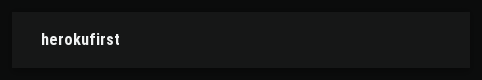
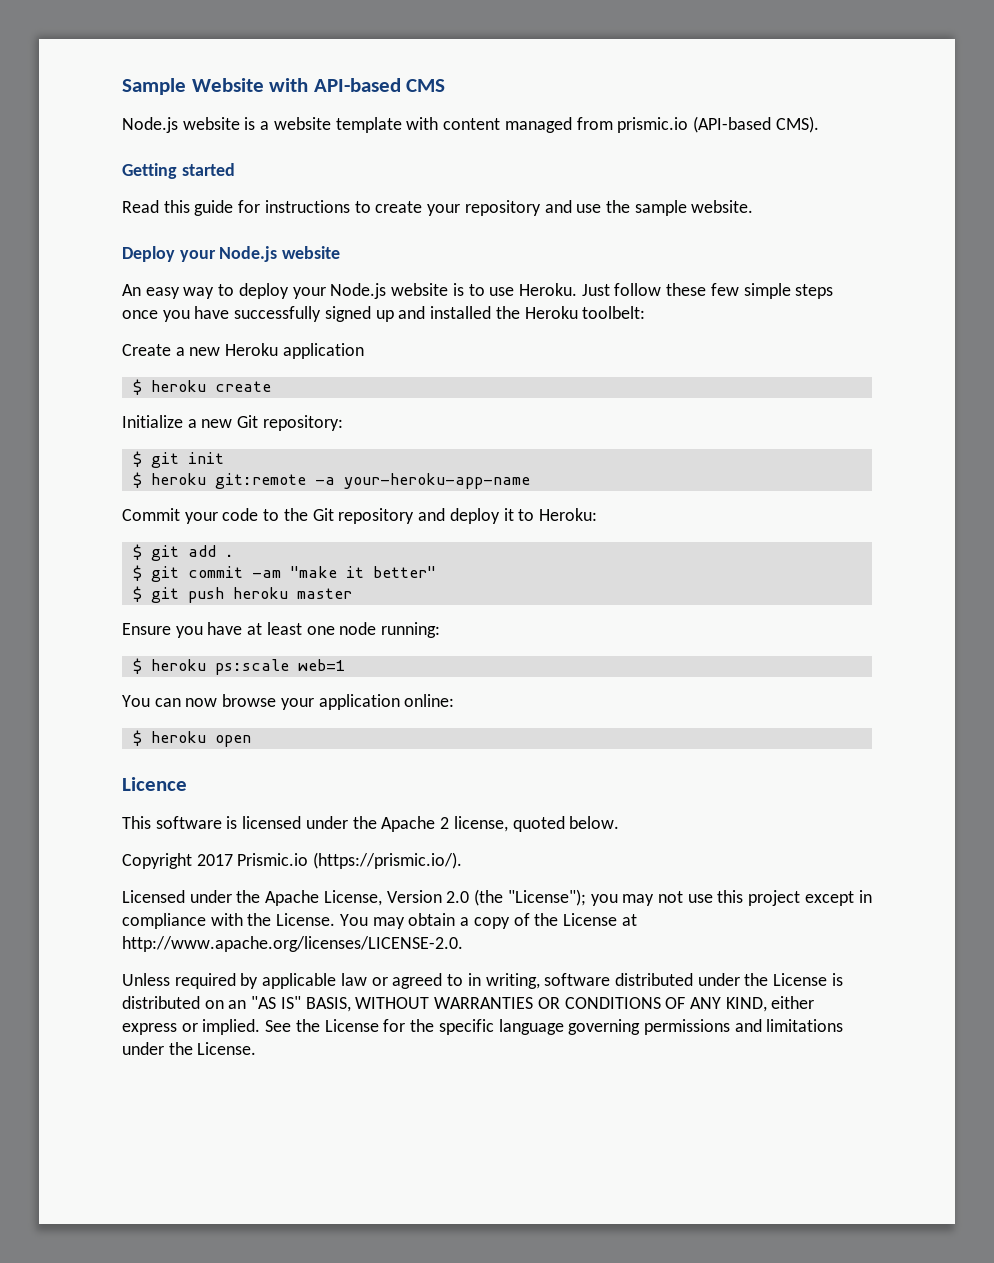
[41,33,120,45] herokufirst -> [122,78,446,95] [122,116,819,133] [122,163,235,179] [122,200,754,216] [122,246,341,262] [122,283,834,299] [122,306,646,322] [122,343,364,359] [132,379,271,395] [122,415,343,431] [132,451,224,468] [132,472,530,489] [122,508,597,524] [132,544,234,561] [132,565,436,582] [132,586,352,603] [122,622,441,638] [132,658,345,675] [122,694,455,710] [132,730,251,747] [122,777,187,791] [122,816,620,832] [122,852,463,869] [122,889,872,906] [122,913,637,929] [122,936,463,952] [122,973,843,989] [122,996,815,1012] [122,1019,844,1035] [122,1042,257,1055] Sample Website with API-based CMS // Node.js website is a website template with content managed from prismic.io (API-based CMS). // Getting started // Read this guide for instructions to create your repository and use the sample website. // Deploy your Node.js website // An easy way to deploy your Node.js website is to use Heroku. Just follow these few simple steps once you have successfully signed up and installed the Heroku toolbelt: // Create a new Heroku application // $ heroku create // Initialize a new Git repository: // $ git init // $ heroku git:remote -a your-heroku-app-name // Commit your code to the Git repository and deploy it to Heroku: // $ git add . // $ git commit -am "make it better" // $ git push heroku master // Ensure you have at least one node running: // $ heroku ps:scale web=1 // You can now browse your application online: // $ heroku open // Licence // This software is licensed under the Apache 2 license, quoted below. // Copyright 2017 Prismic.io (https://prismic.io/). // Licensed under the Apache License, Version 2.0 (the "License"); you may not use this project except in compliance with the License. You may obtain a copy of the License at http://www.apache.org/licenses/LICENSE-2.0. // Unless required by applicable law or agreed to in writing, software distributed under the License is distributed on an "AS IS" BASIS, WITHOUT WARRANTIES OR CONDITIONS OF ANY KIND, either express or implied. See the License for the specific language governing permissions and limitations under the License.

